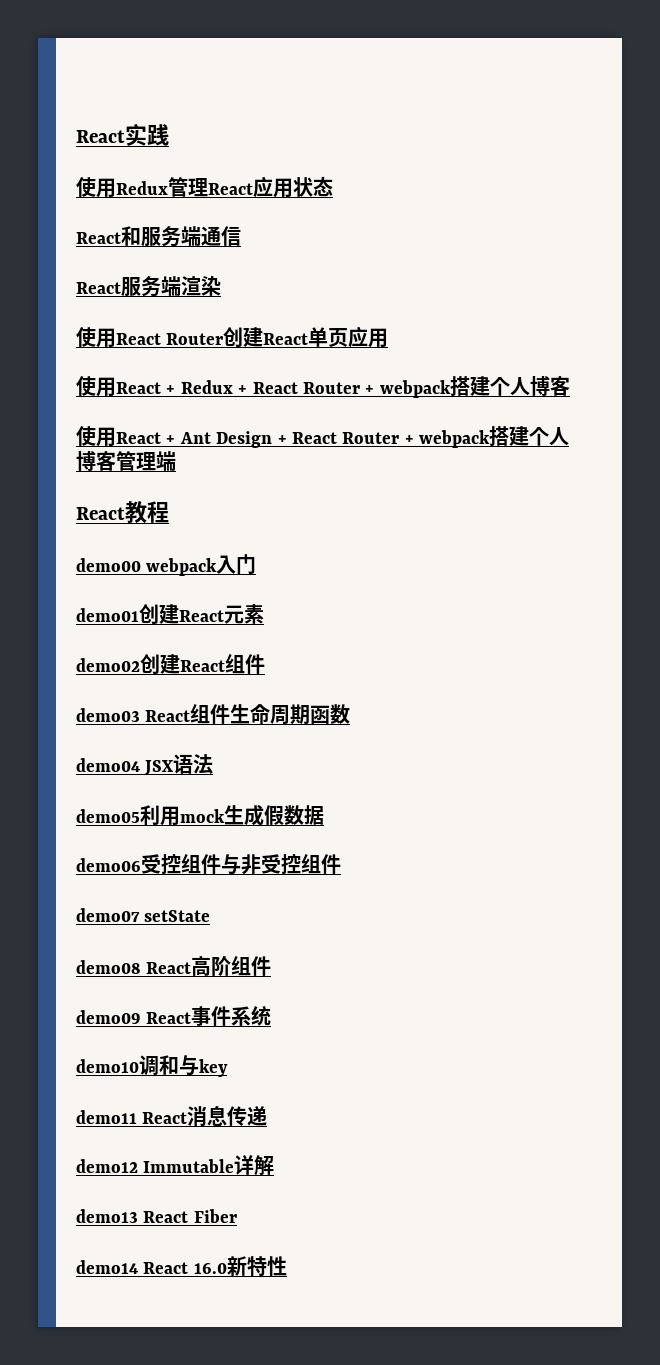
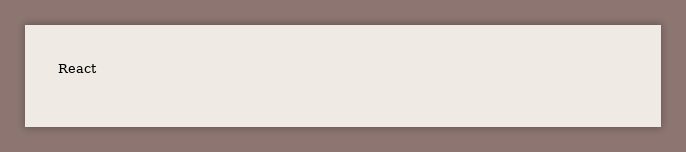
[76,123,169,146] [76,176,333,198] [76,226,241,247] [76,276,221,297] [76,326,389,348] [76,376,570,398] [76,426,570,448] [76,451,176,471] [76,501,169,524] [76,554,257,576] [76,604,264,624] [76,654,265,674] [76,704,351,725] [76,754,214,776] [76,804,324,826] [76,854,341,875] [76,908,211,922] [76,955,272,976] [76,1005,272,1026] [76,1055,228,1077] [76,1105,268,1127] [76,1155,275,1176] [76,1209,237,1223] [76,1256,287,1277] React实践 // 使用Redux管理React应用状态 // React和服务端通信 // React服务端渲染 // 使用React Router创建React单页应用 // 使用React + Redux + React Router + webpack搭建个人博客 // 使用React + Ant Design + React Router + webpack搭建个人博客管理端 // React教程 // demo00 webpack入门 // demo01创建React元素 // demo02创建React组件 // demo03 React组件生命周期函数 // demo04 JSX语法 // demo05利用mock生成假数据 // demo06受控组件与非受控组件 // demo07 setState // demo08 React高阶组件 // demo09 React事件系统 // demo10调和与key // demo11 React消息传递 // demo12 Immutable详解 // demo13 React Fiber // demo14 React 16.0新特性 -> [58,64,97,73] React

